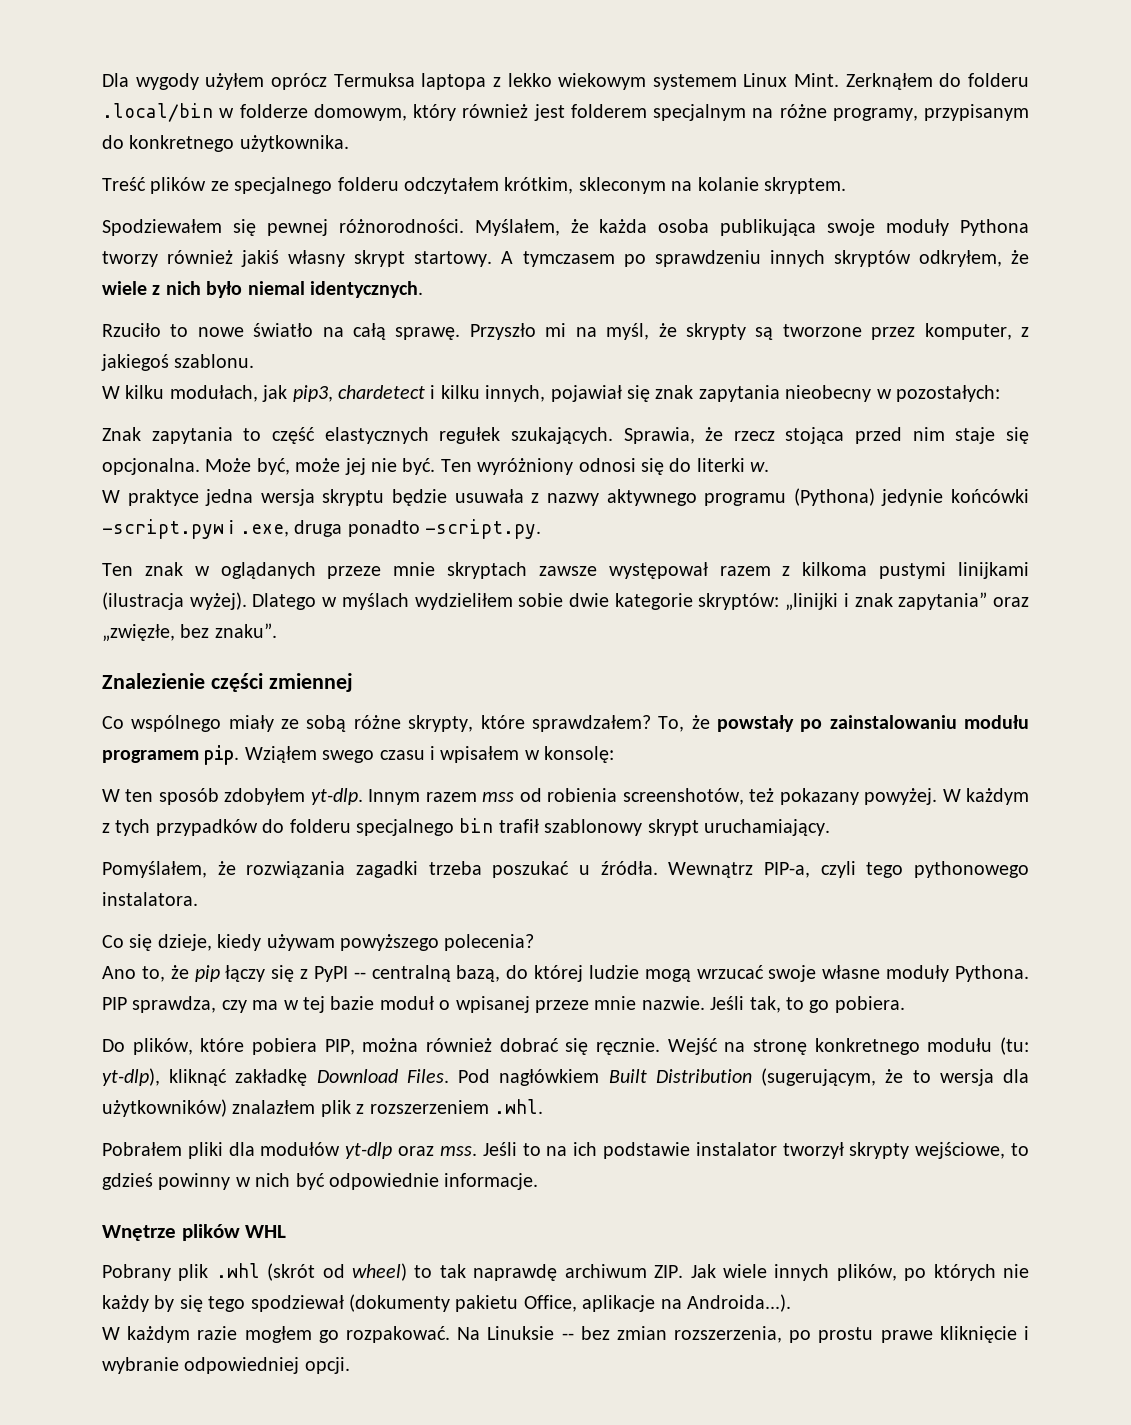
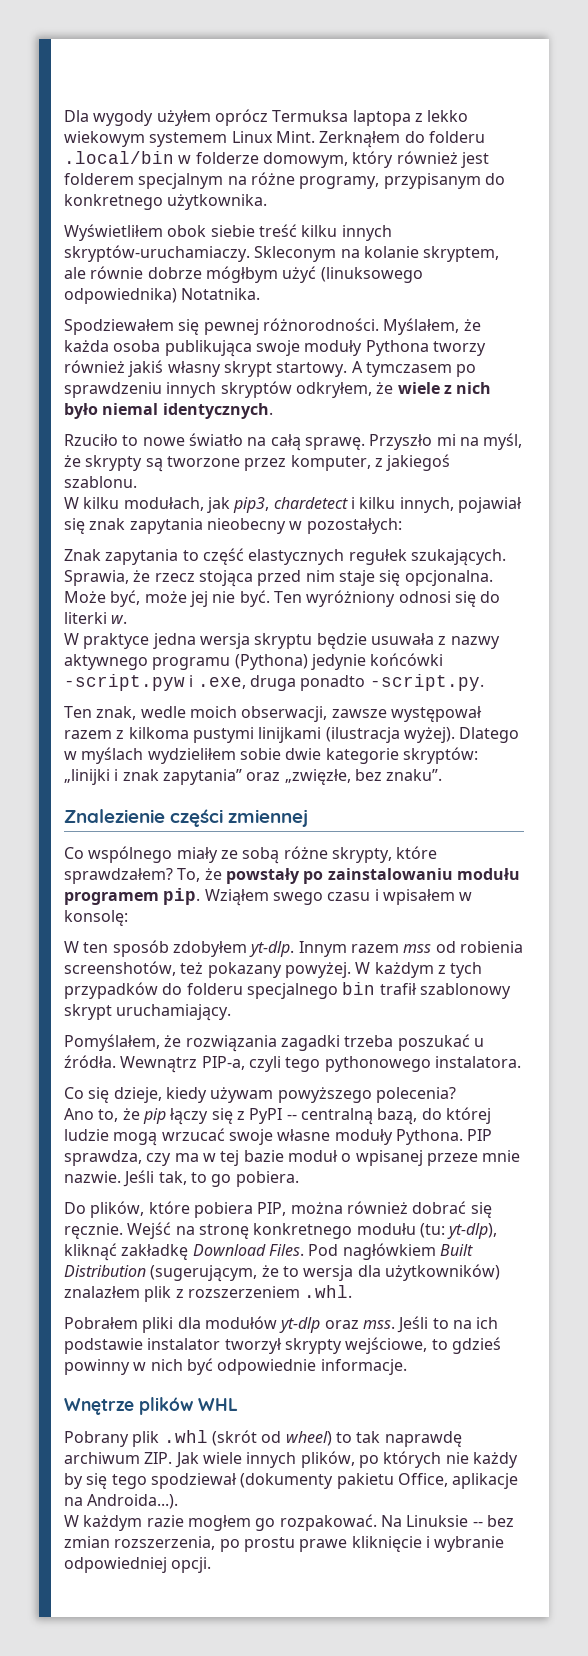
[102,177,846,194] Treść plików ze specjalnego folderu odczytałem krótkim, skleconym na kolanie skryptem. -> [64,224,392,241] [64,245,500,262] [64,266,423,283] [64,288,261,304] Wyświetliłem obok siebie treść kilku innych skryptów-uruchamiaczy. Skleconym na kolanie skryptem, ale równie dobrze mógłbym użyć (linuksowego odpowiednika) Notatnika.
[144,562,528,579] znak w oglądanych przeze mnie skryptach -> [96,706,328,722] znak, wedle moich obserwacji,

